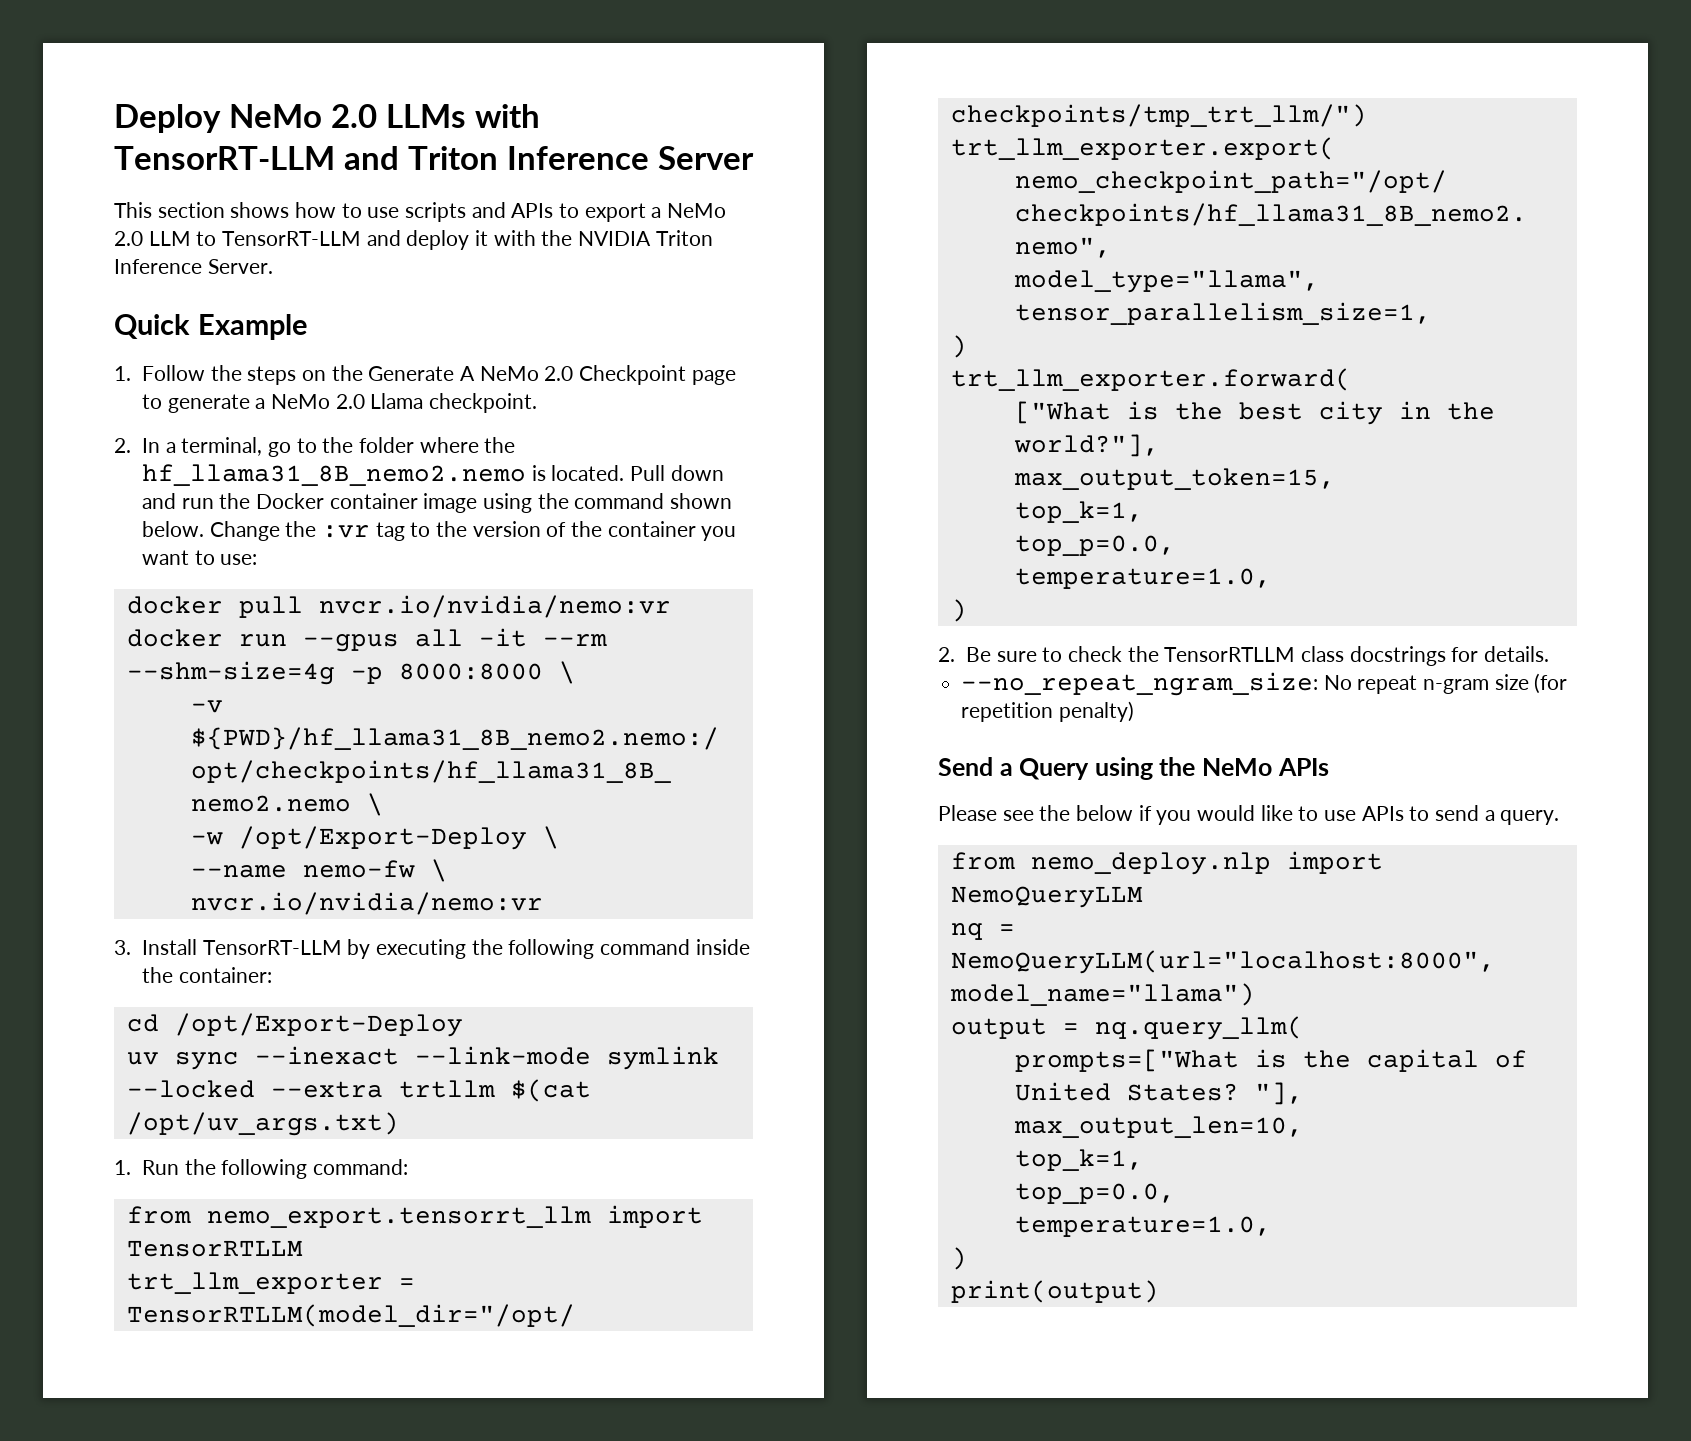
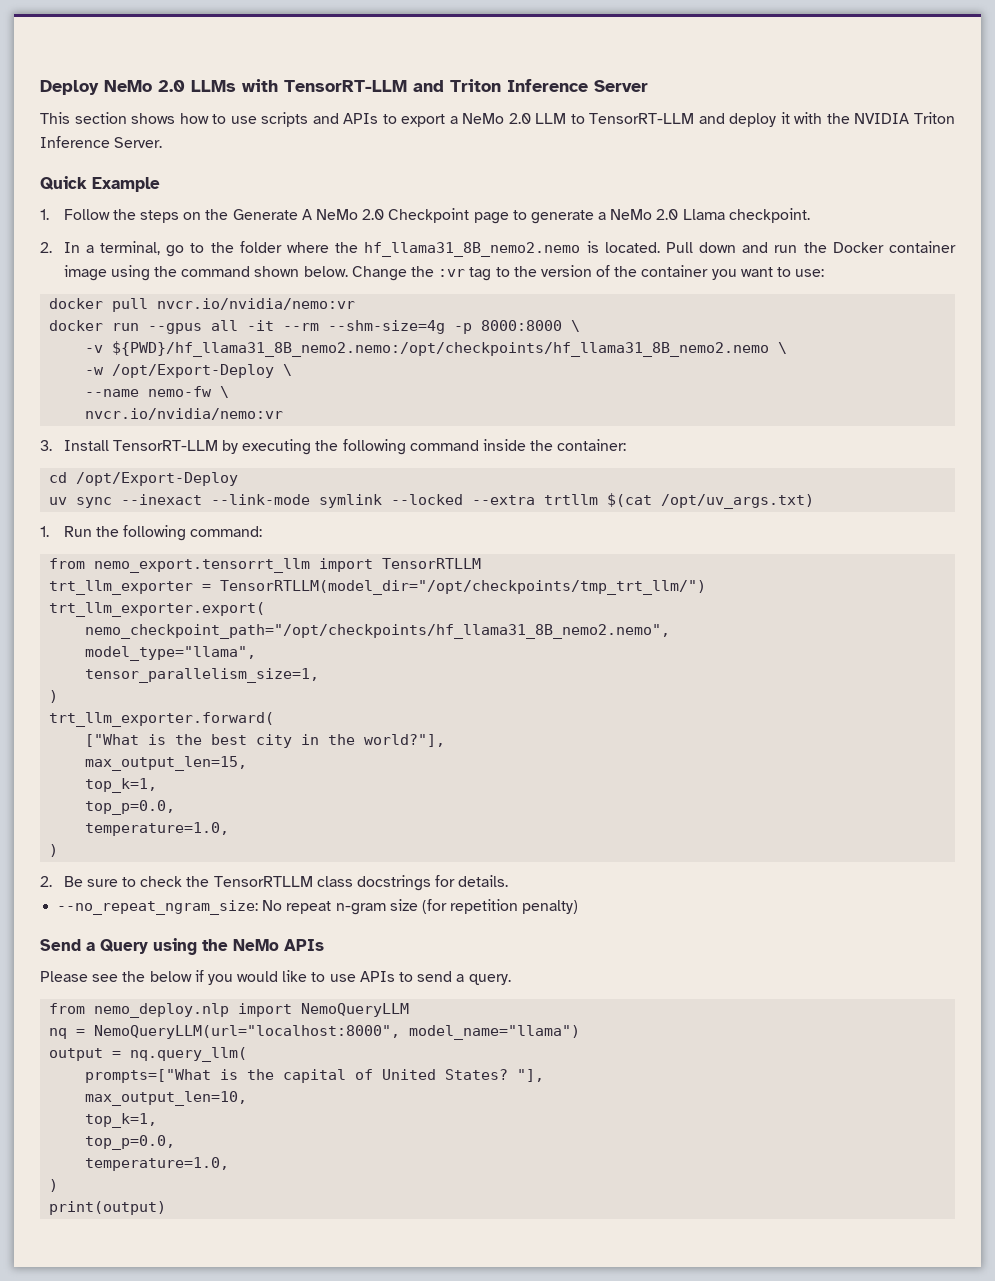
[1013,468,1335,490] max_output_token=15, -> [85,756,248,771] max_output_len=15,

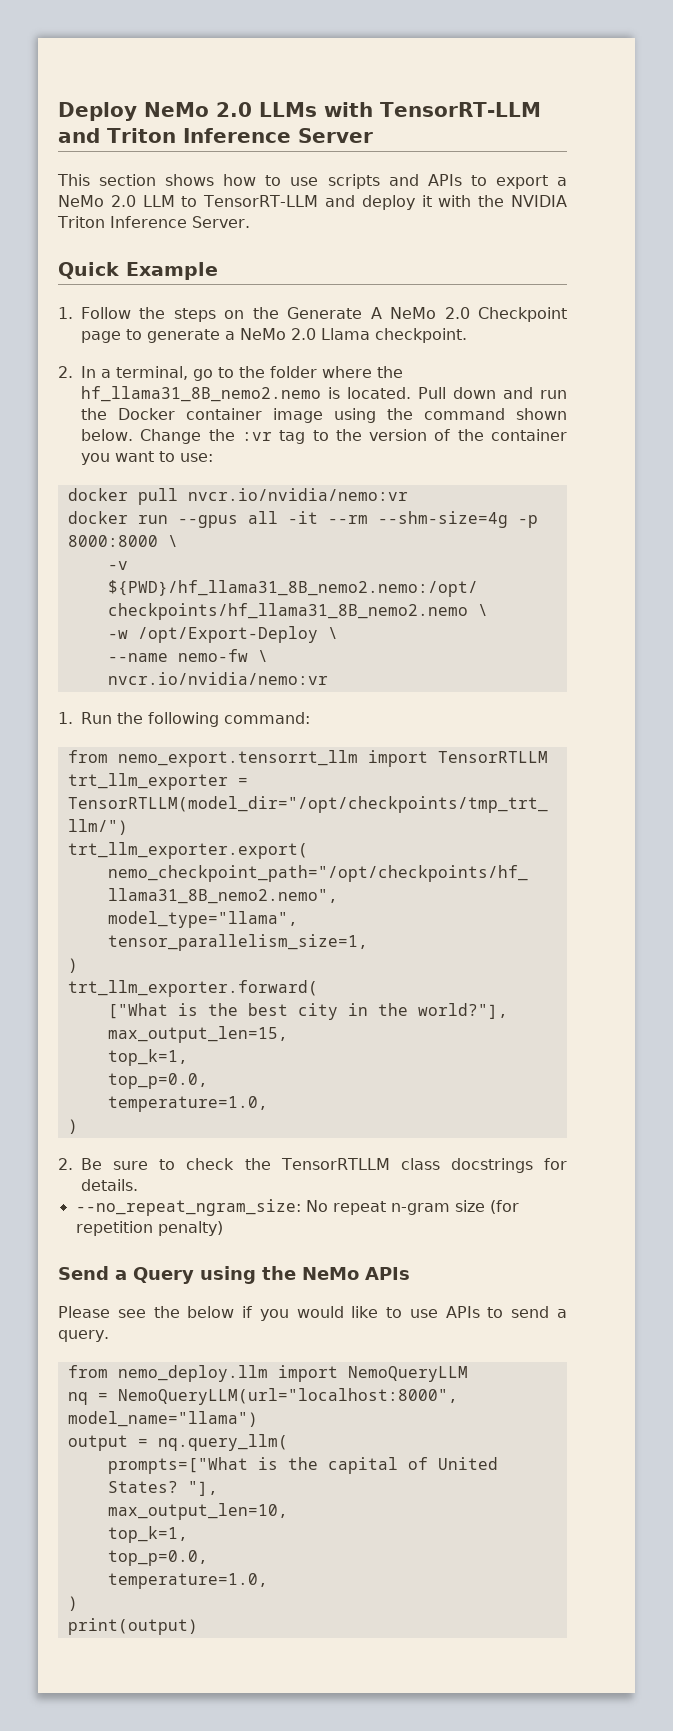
[40,439,627,455] [49,472,239,486] [49,493,815,509] // 3. Install TensorRT-LLM by executing the following command inside the container: // cd /opt/Export-Deploy // uv sync --inexact --link-mode symlink --locked --extra trtllm $(cat /opt/uv_args.txt) -> (328, 678) none
[94,1003,230,1018] nemo_deploy.nlp -> [117,1365,268,1382] nemo_deploy.llm

